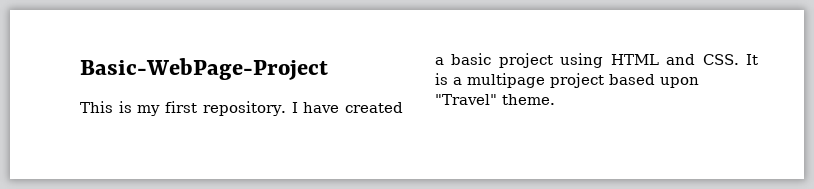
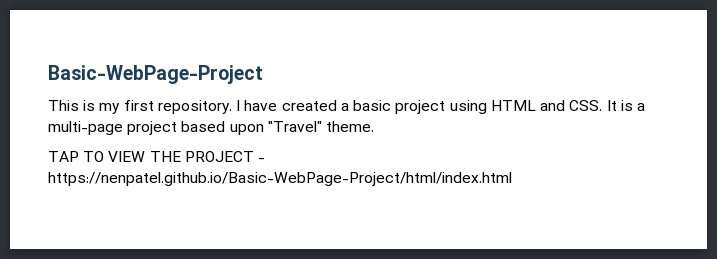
[467,73,545,88] multipage -> [48,121,123,135] multi-page
(555, 99) none -> [48,151,265,162] [48,172,512,186] // TAP TO VIEW THE PROJECT - https://nenpatel.github.io/Basic-WebPage-Project/html/index.html

